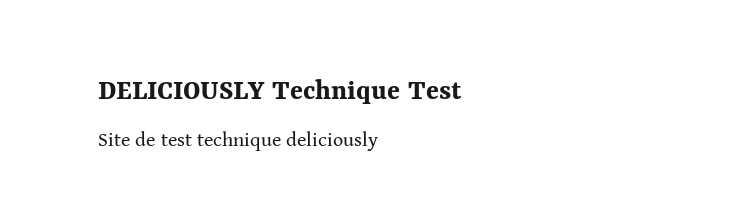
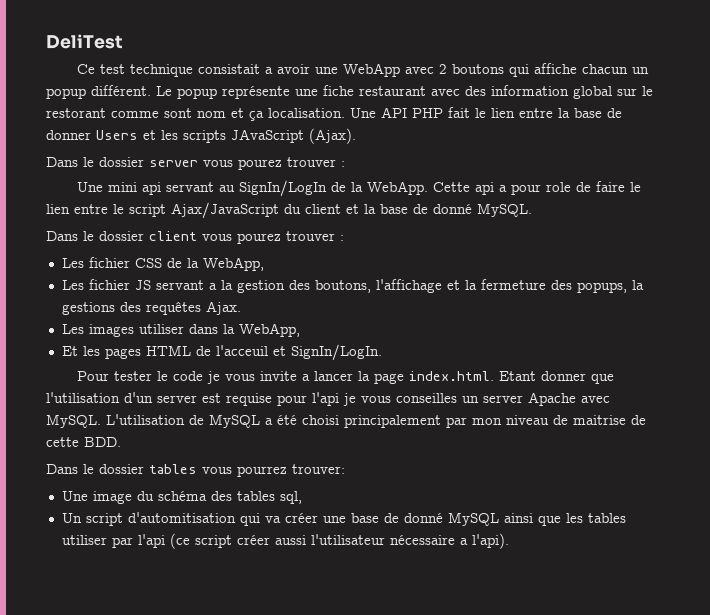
[98,79,463,104] [98,131,379,151] DELICIOUSLY Technique Test // Site de test technique deliciously -> [46,34,123,49] [76,63,649,77] [46,85,653,99] [46,107,622,121] [46,128,356,144] [46,157,345,170] [76,180,641,197] [46,202,532,219] [46,231,344,244] [61,257,264,271] [61,279,644,293] [61,301,241,315] [61,323,300,337] [61,344,382,361] [76,371,614,384] [46,392,610,406] [46,414,646,428] [46,437,121,447] [46,464,345,477] [61,491,302,504] [61,512,626,526] [61,533,509,549] DeliTest // Ce test technique consistait a avoir une WebApp avec 2 boutons qui affiche chacun un popup différent. Le popup représente une fiche restaurant avec des information global sur le restorant comme sont nom et ça localisation. Une API PHP fait le lien entre la base de donner Users et les scripts JAvaScript (Ajax). // Dans le dossier server vous pourez trouver : // Une mini api servant au SignIn/LogIn de la WebApp. Cette api a pour role de faire le lien entre le script Ajax/JavaScript du client et la base de donné MySQL. // Dans le dossier client vous pourez trouver : // Les fichier CSS de la WebApp, // Les fichier JS servant a la gestion des boutons, l'affichage et la fermeture des popups, la gestions des requêtes Ajax. // Les images utiliser dans la WebApp, // Et les pages HTML de l'acceuil et SignIn/LogIn. // Pour tester le code je vous invite a lancer la page index.html. Etant donner que l'utilisation d'un server est requise pour l'api je vous conseilles un server Apache avec MySQL. L'utilisation de MySQL a été choisi principalement par mon niveau de maitrise de cette BDD. // Dans le dossier tables vous pourrez trouver: // Une image du schéma des tables sql, // Un script d'automitisation qui va créer une base de donné MySQL ainsi que les tables utiliser par l'api (ce script créer aussi l'utilisateur nécessaire a l'api).

